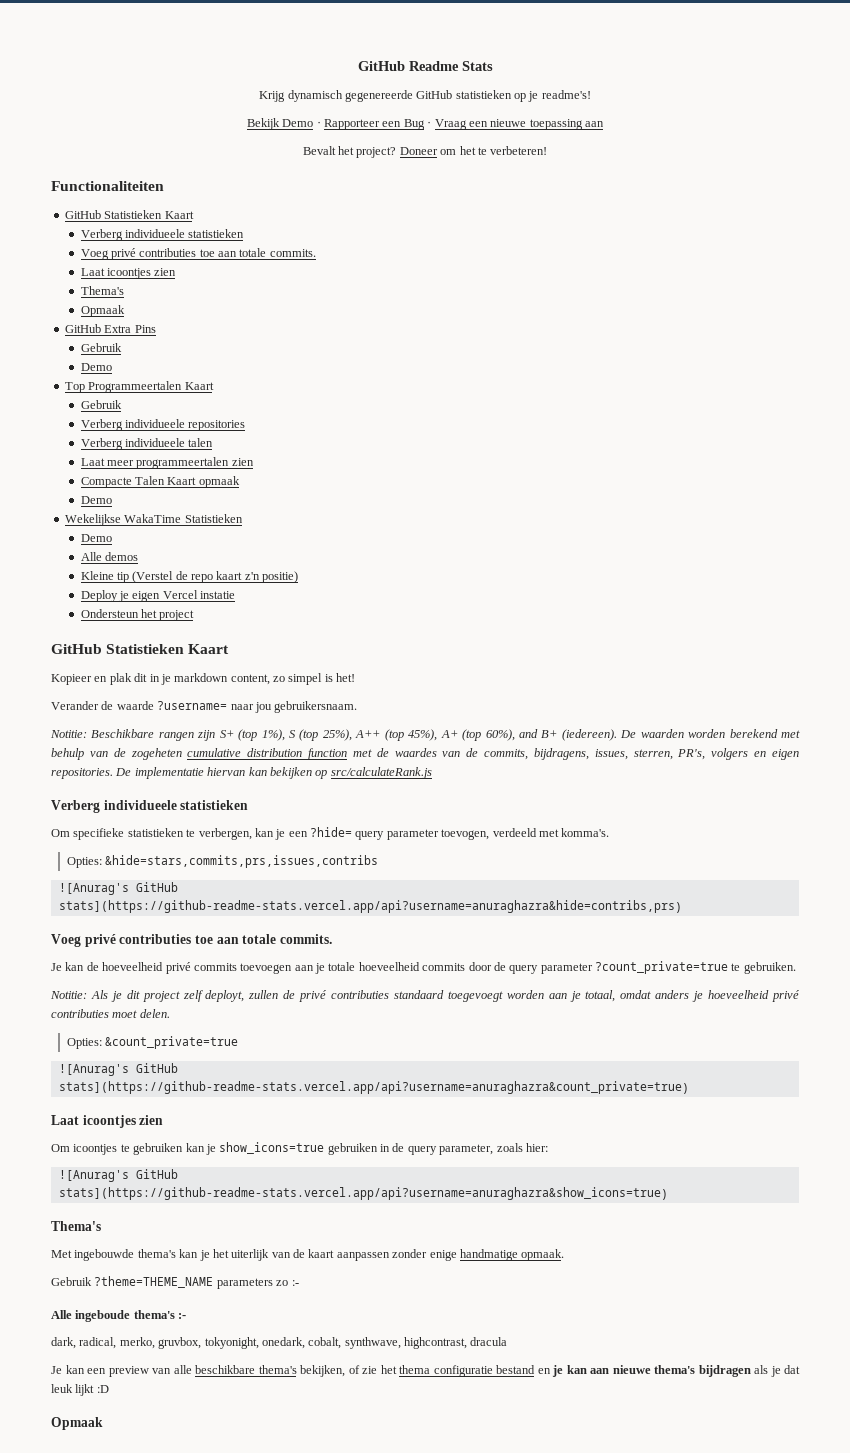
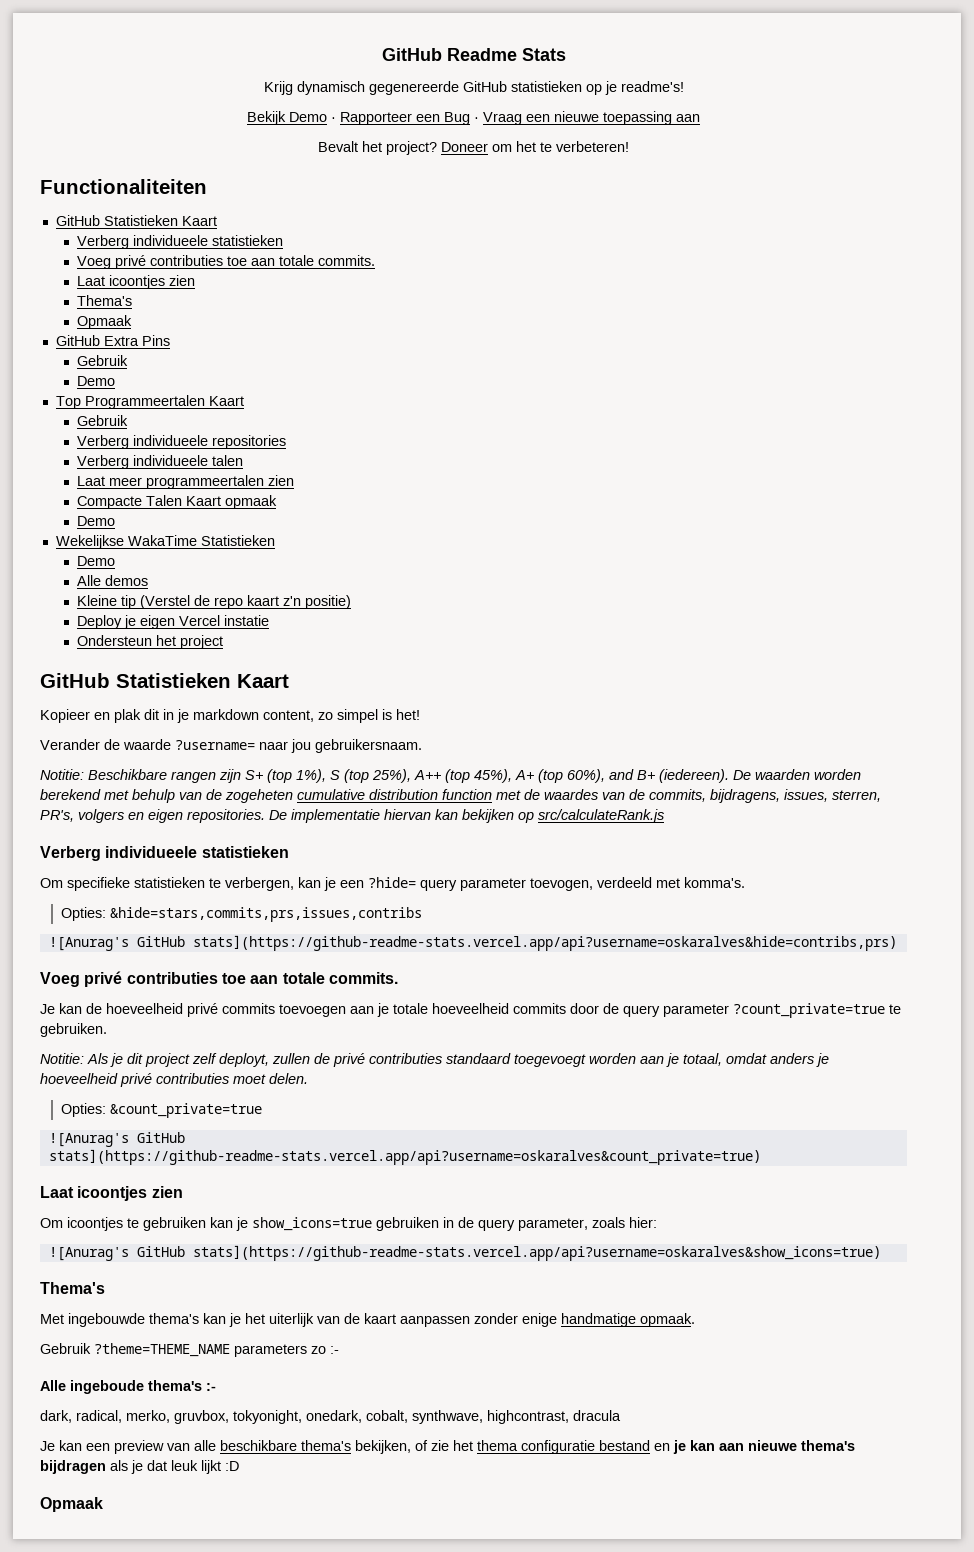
[58,900,682,913] stats](https://github-readme-stats.vercel.app/api?username=anuraghazra&hide=contribs,prs) -> [192,935,897,951] stats](https://github-readme-stats.vercel.app/api?username=oskaralves&hide=contribs,prs)
[58,1081,689,1094] stats](https://github-readme-stats.vercel.app/api?username=anuraghazra&count_private=true) -> [48,1149,761,1165] stats](https://github-readme-stats.vercel.app/api?username=oskaralves&count_private=true)
[58,1187,668,1200] stats](https://github-readme-stats.vercel.app/api?username=anuraghazra&show_icons=true) -> [192,1245,881,1261] stats](https://github-readme-stats.vercel.app/api?username=oskaralves&show_icons=true)

